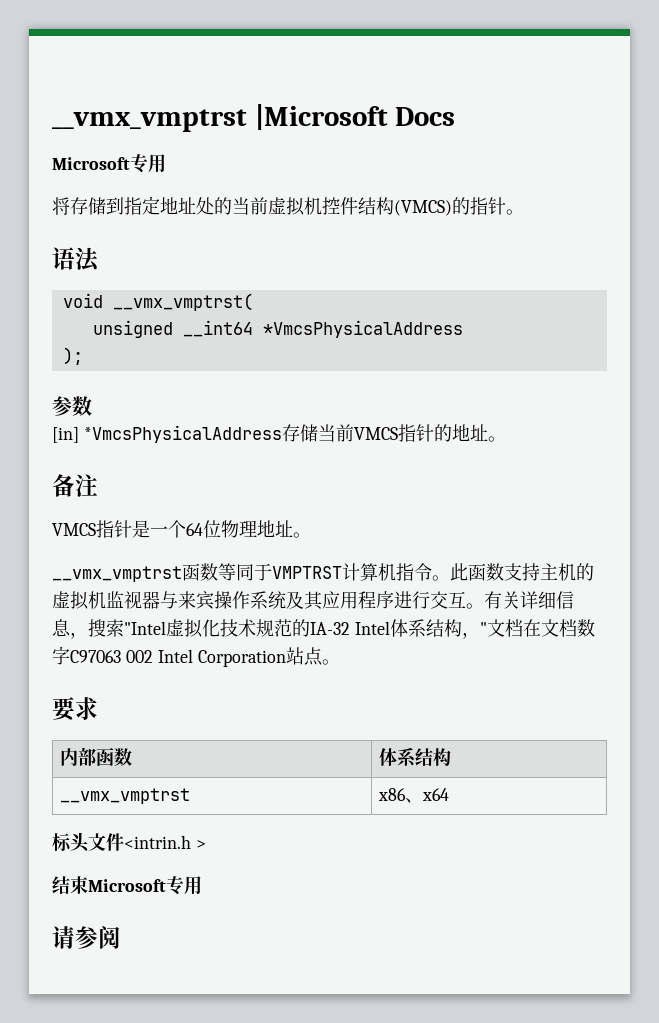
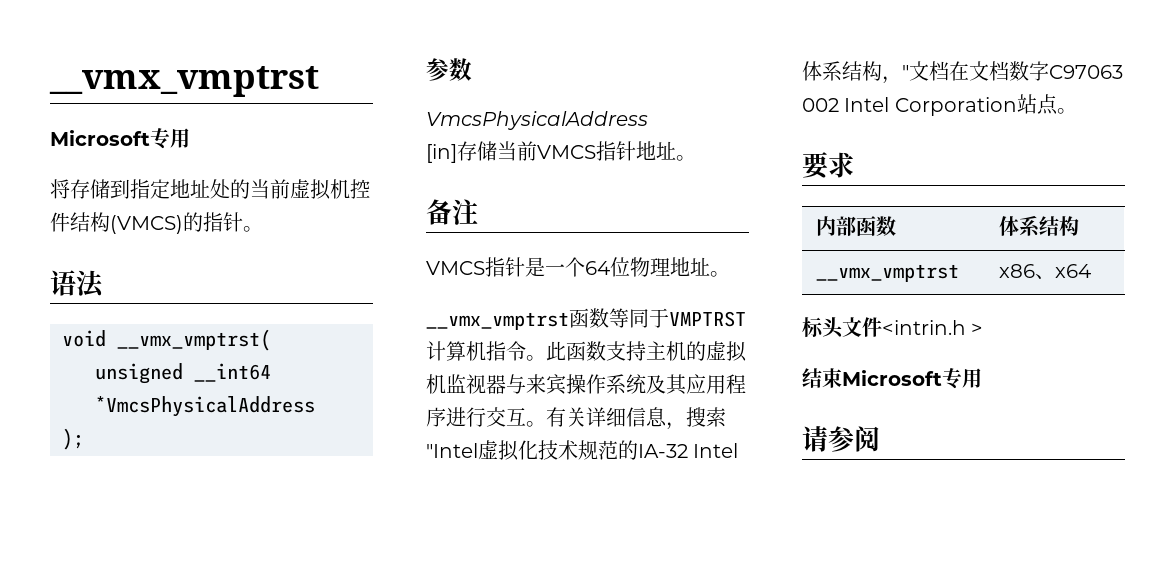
[52,104,456,132] __vmx_vmptrst |Microsoft Docs -> [49,66,319,97] __vmx_vmptrst
(92, 406) none -> [426,111,648,130] // VmcsPhysicalAddress
[83,425,282,443] *VmcsPhysicalAddress -> (457, 153) none
[433,424,452,442] 的 -> (636, 151) none

